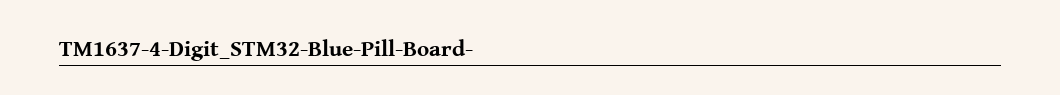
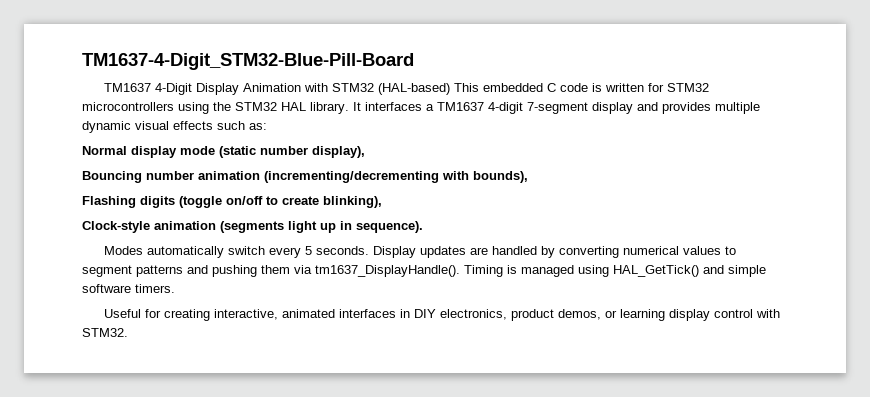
[59,39,473,61] TM1637-4-Digit_STM32-Blue-Pill-Board- -> [82,53,414,70] [103,83,709,95] [82,102,760,114] [82,121,267,133] [82,146,365,158] [82,171,528,183] [82,196,382,208] [82,221,423,233] [103,246,736,258] [82,265,766,277] [82,284,175,293] [103,309,780,321] [82,328,128,337] TM1637-4-Digit_STM32-Blue-Pill-Board // TM1637 4-Digit Display Animation with STM32 (HAL-based) This embedded C code is written for STM32 microcontrollers using the STM32 HAL library. It interfaces a TM1637 4-digit 7-segment display and provides multiple dynamic visual effects such as: // Normal display mode (static number display), // Bouncing number animation (incrementing/decrementing with bounds), // Flashing digits (toggle on/off to create blinking), // Clock-style animation (segments light up in sequence). // Modes automatically switch every 5 seconds. Display updates are handled by converting numerical values to segment patterns and pushing them via tm1637_DisplayHandle(). Timing is managed using HAL_GetTick() and simple software timers. // Useful for creating interactive, animated interfaces in DIY electronics, product demos, or learning display control with STM32.

